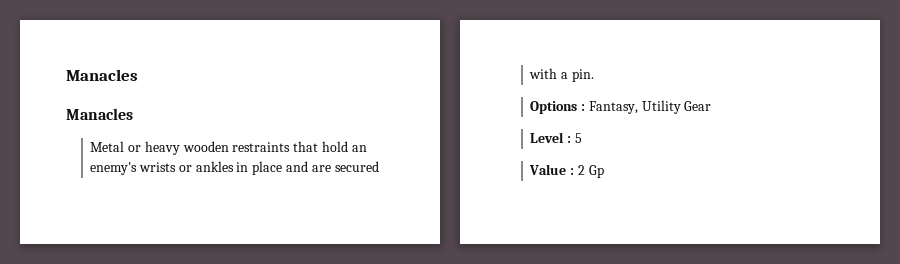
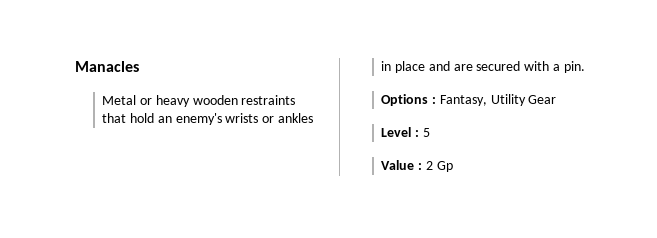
[66,69,138,81] [66,108,133,120] Manacles // Manacles -> [75,61,139,72] Manacles

